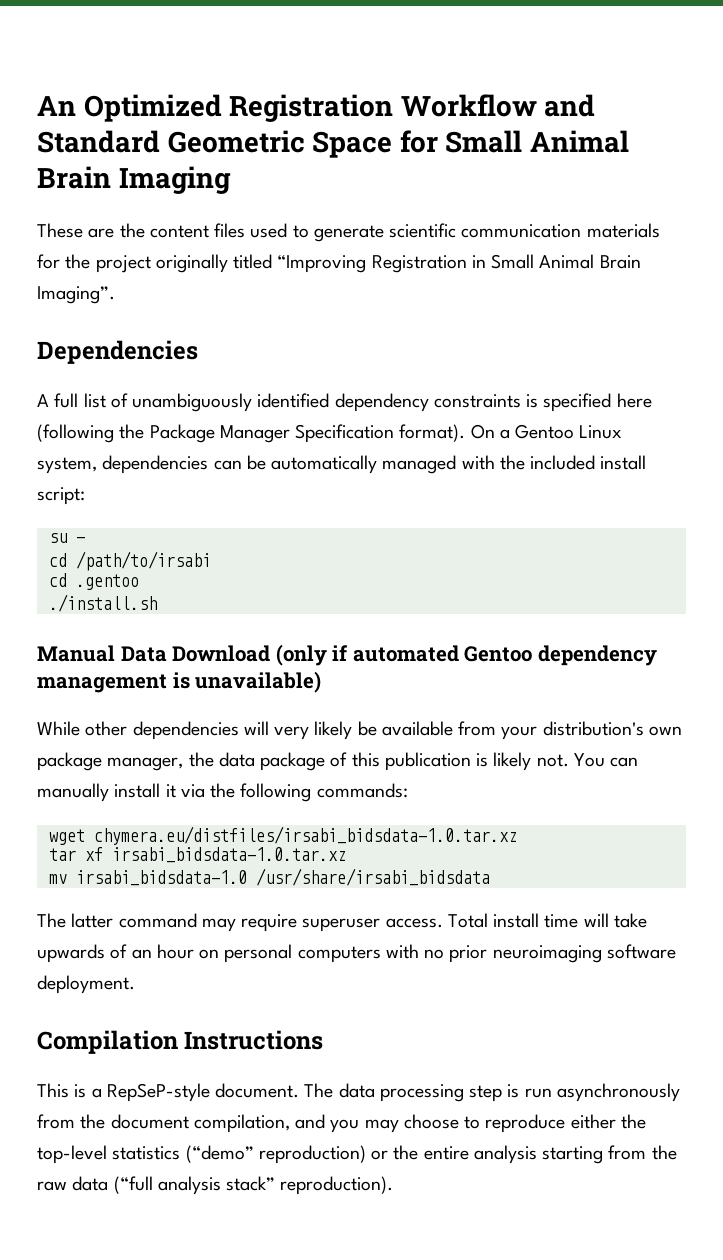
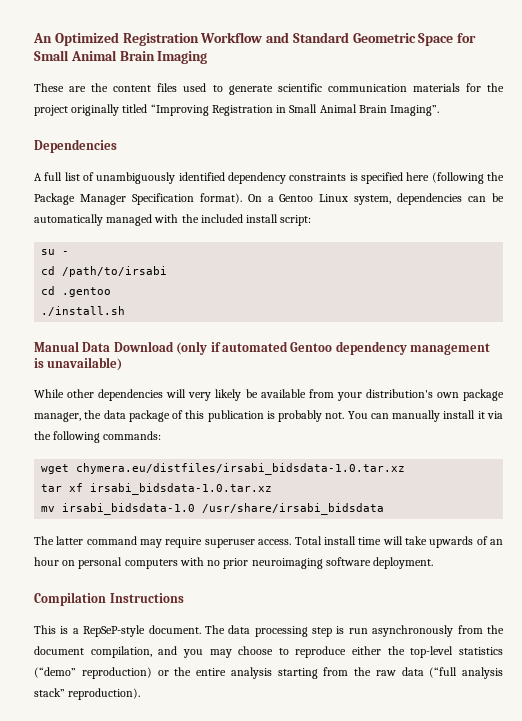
[493,752,532,771] likely -> [278,410,323,422] probably

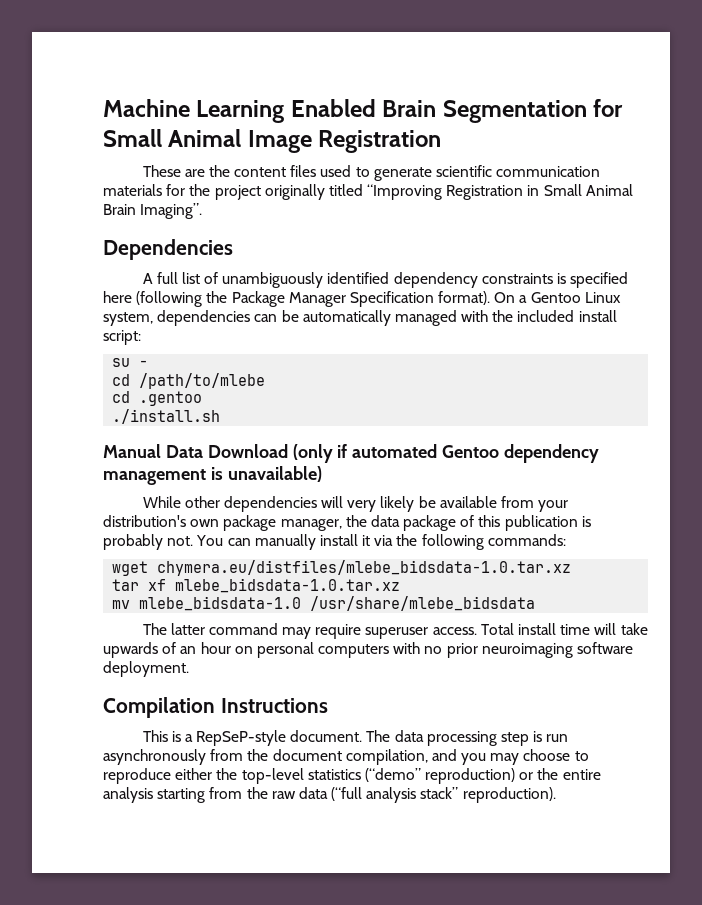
[33,32,454,46] An Optimized Registration Workflow and Standard Geometric Space -> [103,99,587,123] Machine Learning Enabled Brain Segmentation
[119,51,208,64] Brain Imaging -> [247,130,442,153] Image Registration
[62,266,168,277] /path/to/irsabi -> [139,373,266,389] /path/to/mlebe
[76,463,406,475] chymera.eu/distfiles/irsabi_bidsdata-1.0.tar.xz -> [157,560,572,576] chymera.eu/distfiles/mlebe_bidsdata-1.0.tar.xz
[90,483,273,495] irsabi_bidsdata-1.0.tar.xz -> [175,578,401,593] mlebe_bidsdata-1.0.tar.xz
[62,503,385,515] irsabi_bidsdata-1.0 /usr/share/irsabi_bidsdata -> [139,596,536,611] mlebe_bidsdata-1.0 /usr/share/mlebe_bidsdata

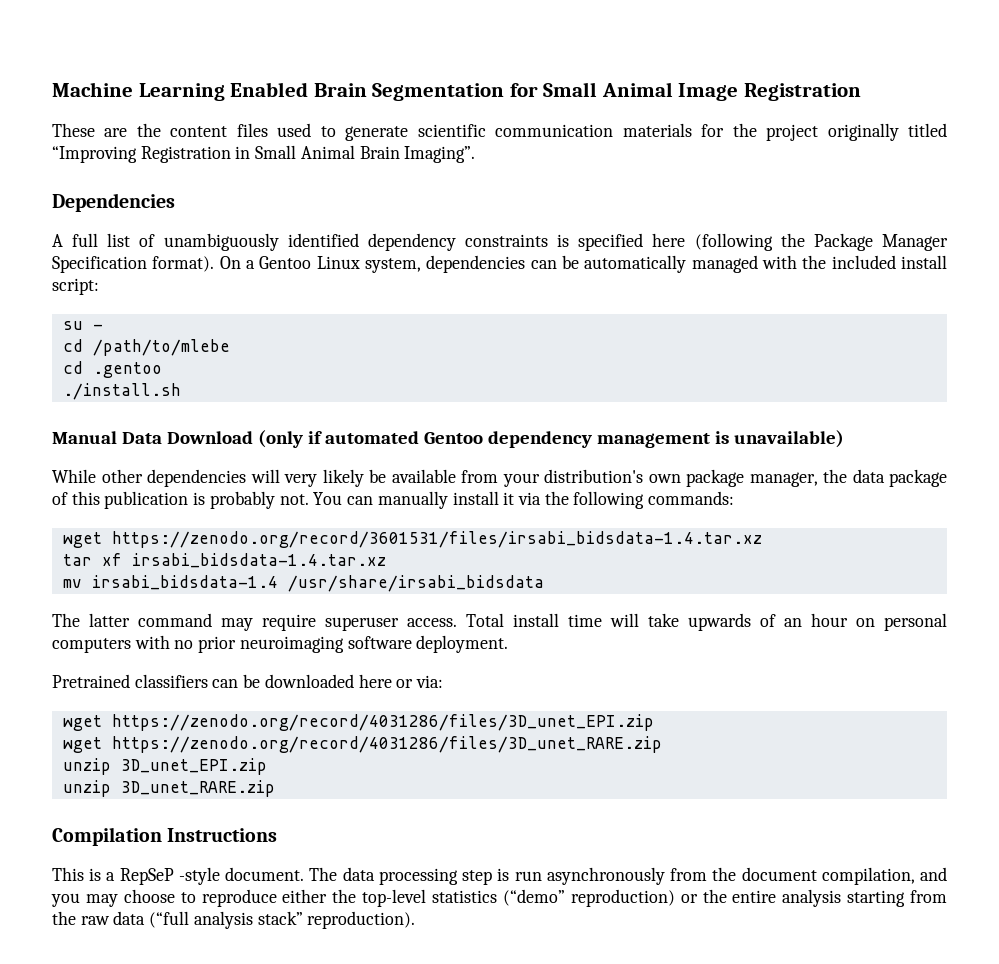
[157,560,572,576] chymera.eu/distfiles/mlebe_bidsdata-1.0.tar.xz -> [111,531,762,548] https://zenodo.org/record/3601531/files/irsabi_bidsdata-1.4.tar.xz
[175,578,401,593] mlebe_bidsdata-1.0.tar.xz -> [131,553,386,568] irsabi_bidsdata-1.4.tar.xz
[139,596,536,611] mlebe_bidsdata-1.0 /usr/share/mlebe_bidsdata -> [91,575,544,592] irsabi_bidsdata-1.4 /usr/share/irsabi_bidsdata
(189, 669) none -> [52,674,444,688] [62,714,654,731] [62,736,662,753] [62,758,267,775] [62,780,275,797] // Pretrained classifiers can be downloaded here or via: // wget https://zenodo.org/record/4031286/files/3D_unet_EPI.zip // wget https://zenodo.org/record/4031286/files/3D_unet_RARE.zip // unzip 3D_unet_EPI.zip // unzip 3D_unet_RARE.zip
[196,730,287,746] RepSeP-style -> [119,867,220,885] RepSeP -style

